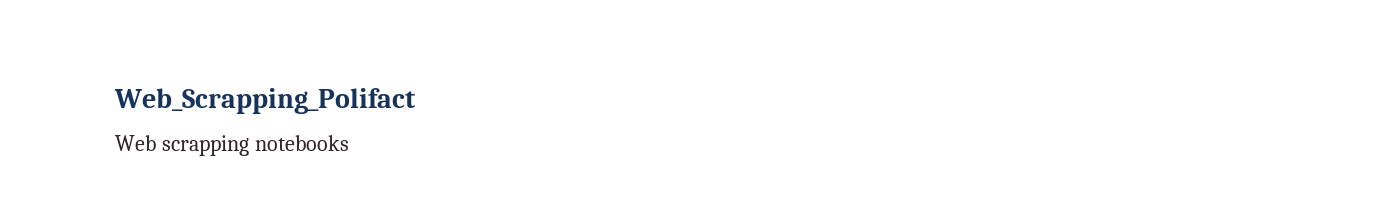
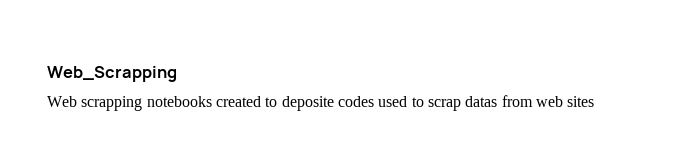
[114,88,416,114] Web_Scrapping_Polifact -> [47,66,177,82] Web_Scrapping
(349, 143) none -> [215,95,595,111] created to deposite codes used to scrap datas from web sites

